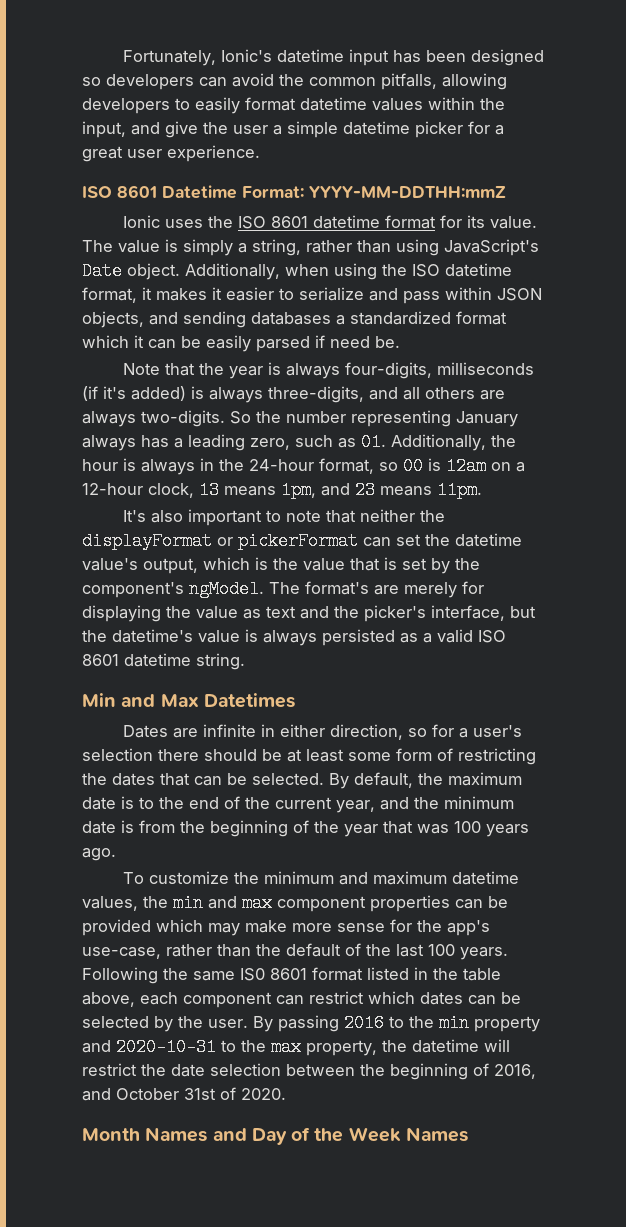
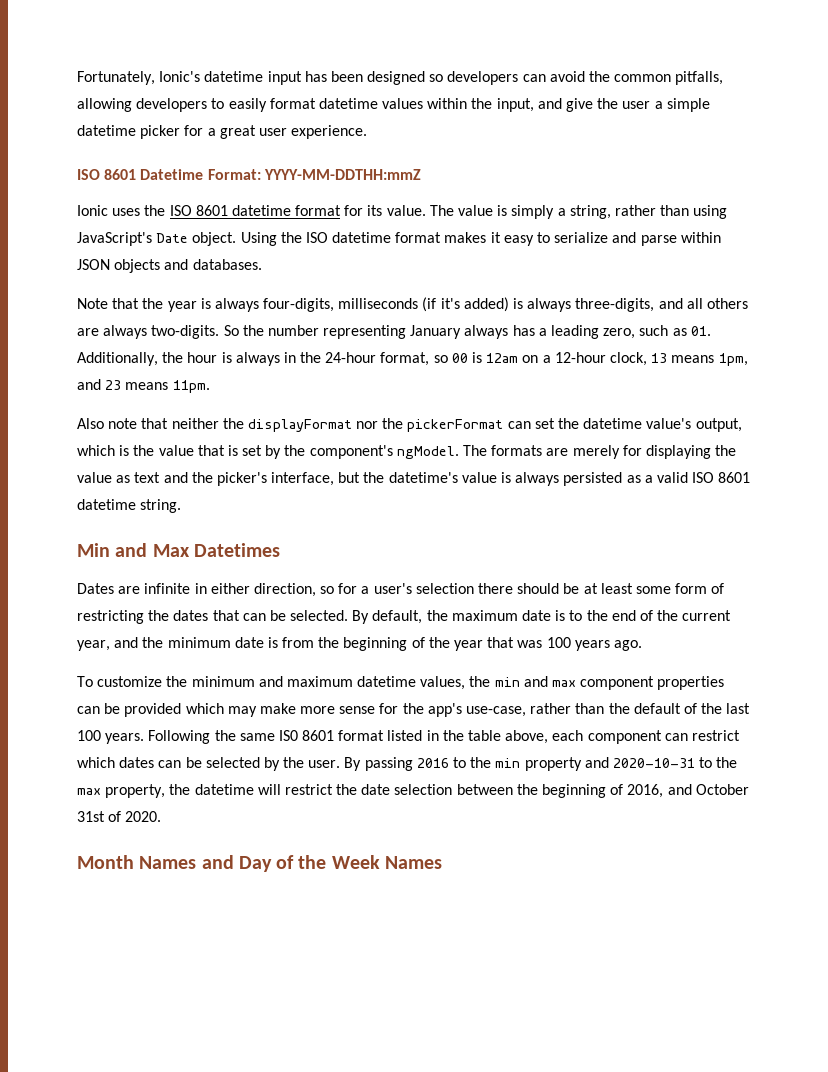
[185,263,377,280] Additionally, when using -> [240,232,277,246] Using
[82,287,152,303] format, it -> [395,232,442,243] format
[226,287,274,301] easier -> [503,235,534,246] easy
[403,291,440,304] pass -> [640,235,677,246] parse
[82,311,507,328] [82,335,400,352] objects, and sending databases a standardized format which it can be easily parsed if need be. -> [114,259,262,273] objects and databases.
[122,509,281,526] It's also important to -> [77,418,104,429] Also
[217,537,233,546] or -> [356,418,404,429] nor the
[305,581,369,595] format's -> [491,445,543,456] formats

